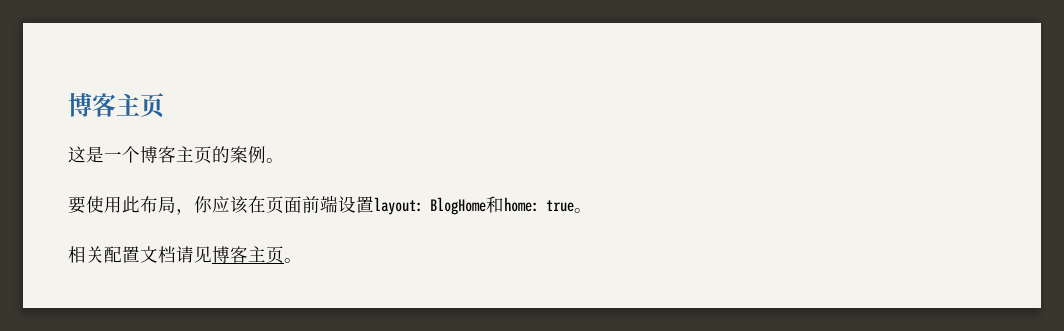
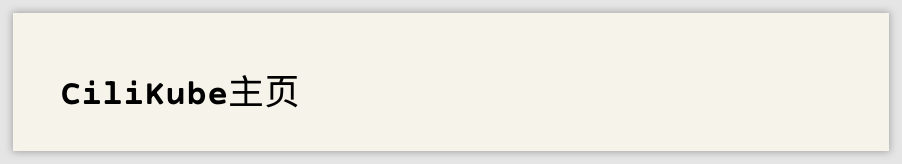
[68,93,164,118] [68,146,284,164] [68,195,592,215] [68,246,302,264] 博客主页 // 这是一个博客主页的案例。 // 要使用此布局，你应该在页面前端设置layout: BlogHome和home: true。 // 相关配置文档请见博客主页。 -> [60,75,300,108] CiliKube主页

